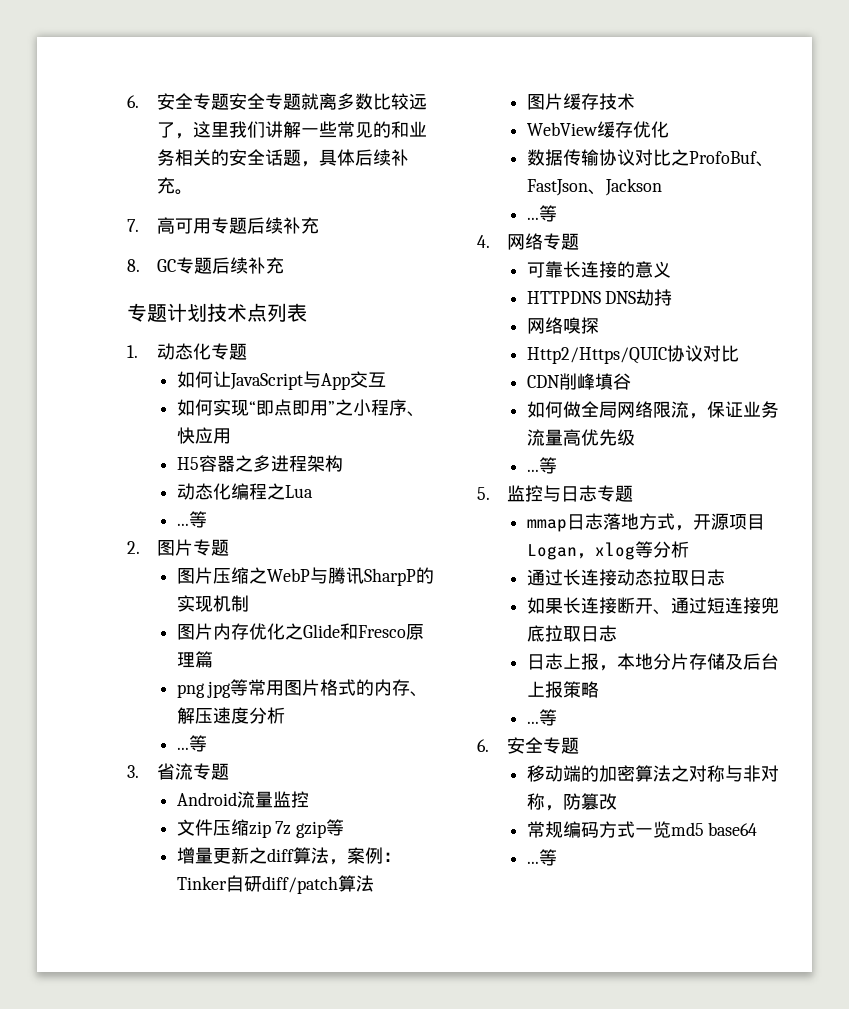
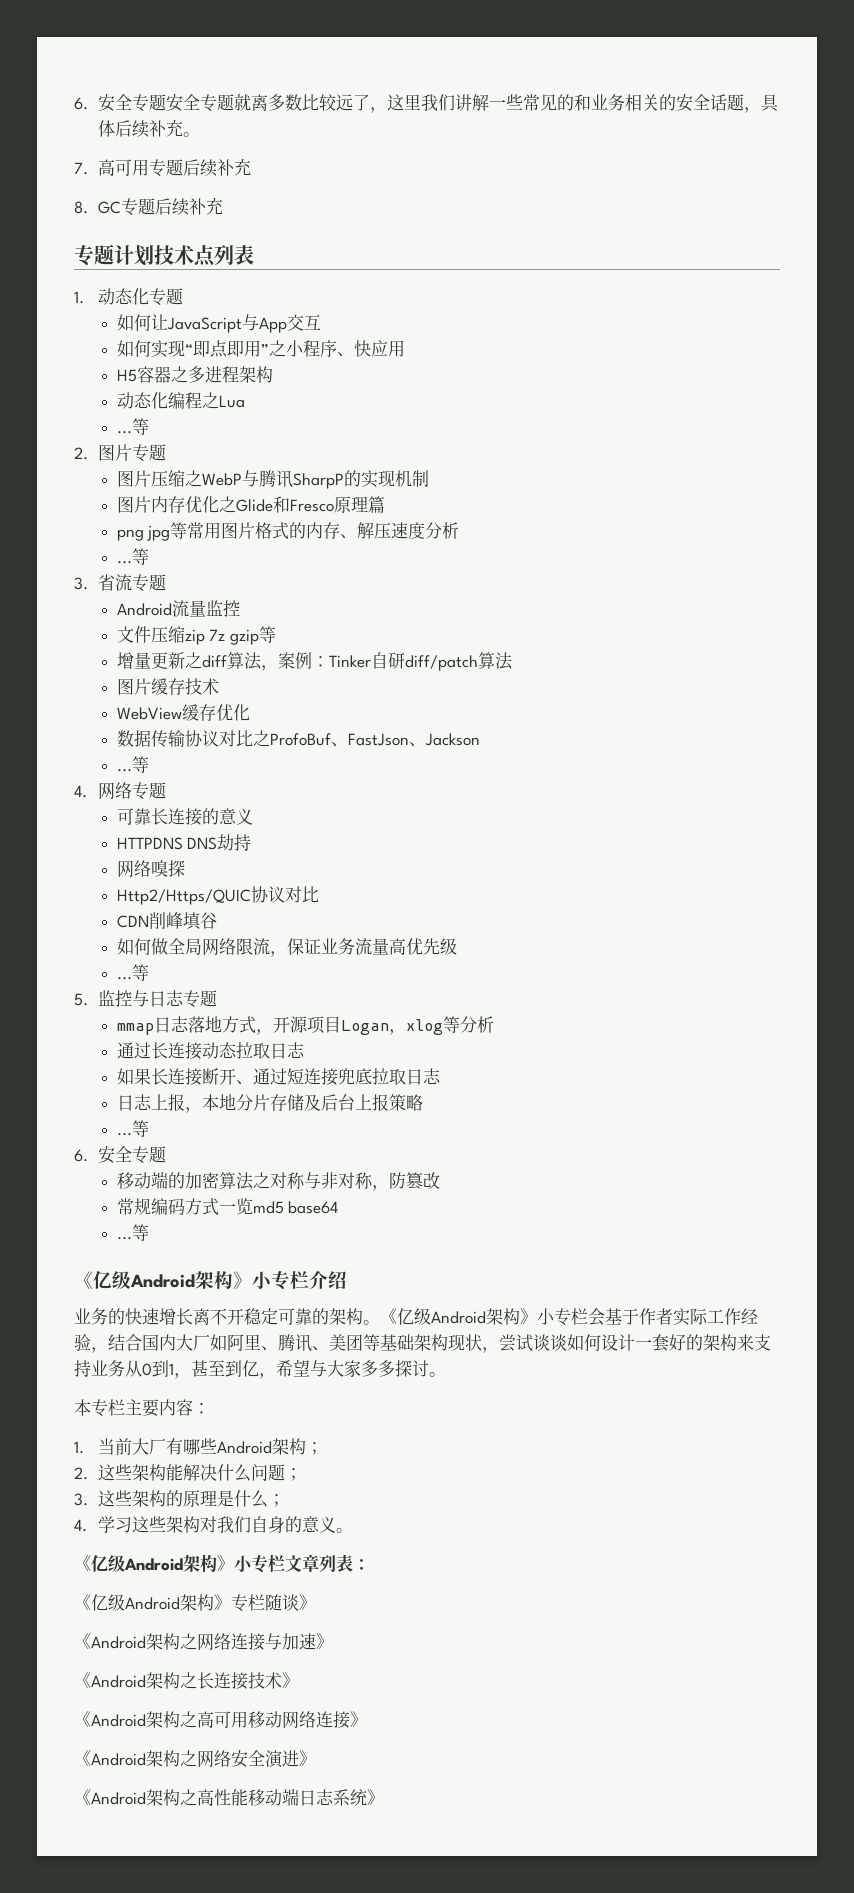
(557, 857) none -> [74,1270,347,1290] [74,1308,758,1326] [74,1334,771,1353] [74,1359,446,1379] [74,1399,210,1417] [74,1438,324,1455] [74,1464,303,1482] [74,1490,286,1508] [74,1516,354,1533] [74,1554,370,1573] [74,1594,316,1612] [74,1633,333,1651] [74,1672,299,1690] [74,1711,367,1729] [74,1750,316,1768] [74,1788,384,1806] // 《亿级Android架构》小专栏介绍 // 业务的快速增长离不开稳定可靠的架构。《亿级Android架构》小专栏会基于作者实际工作经验，结合国内大厂如阿里、腾讯、美团等基础架构现状，尝试谈谈如何设计一套好的架构来支持业务从0到1，甚至到亿，希望与大家多多探讨。 // 本专栏主要内容： // 1.当前大厂有哪些Android架构； // 2.这些架构能解决什么问题； // 3.这些架构的原理是什么； // 4.学习这些架构对我们自身的意义。 // 《亿级Android架构》小专栏文章列表： // 《亿级Android架构》专栏随谈》 // 《Android架构之网络连接与加速》 // 《Android架构之长连接技术》 // 《Android架构之高可用移动网络连接》 // 《Android架构之网络安全演进》 // 《Android架构之高性能移动端日志系统》

